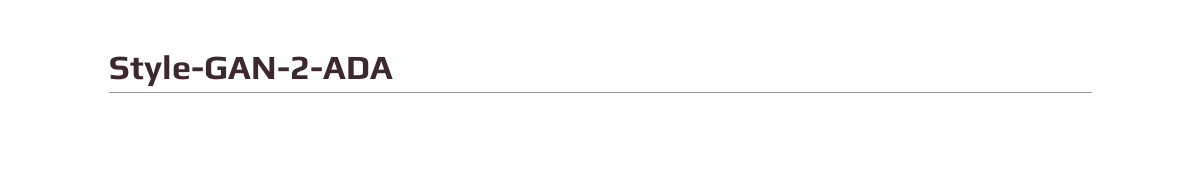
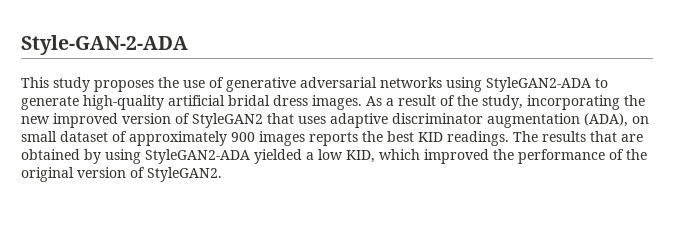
(393, 71) none -> [21,77,608,92] [21,95,645,110] [21,113,649,128] [21,131,643,146] [21,149,647,164] [21,167,222,182] // This study proposes the use of generative adversarial networks using StyleGAN2-ADA to generate high-quality artificial bridal dress images. As a result of the study, incorporating the new improved version of StyleGAN2 that uses adaptive discriminator augmentation (ADA), on small dataset of approximately 900 images reports the best KID readings. The results that are obtained by using StyleGAN2-ADA yielded a low KID, which improved the performance of the original version of StyleGAN2.

